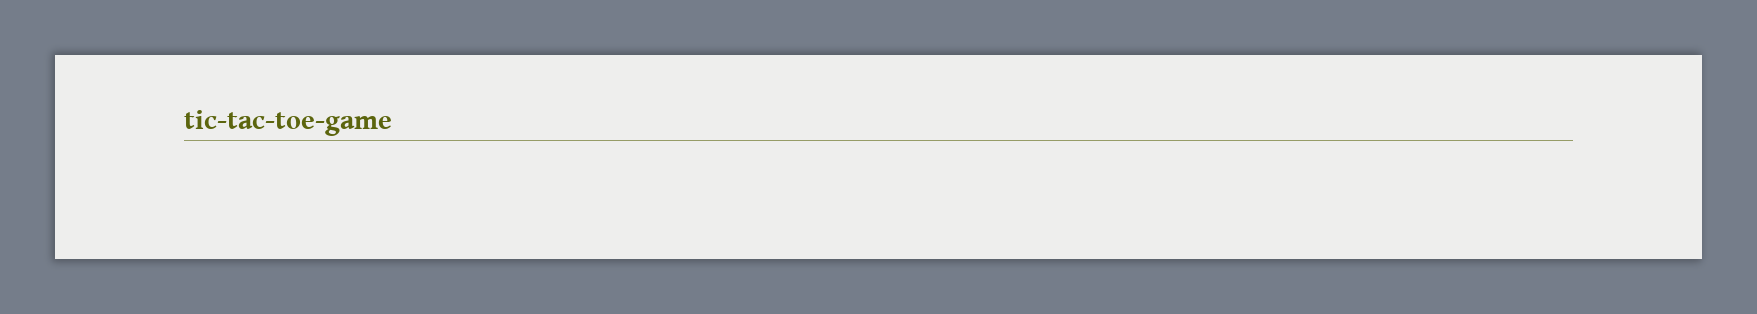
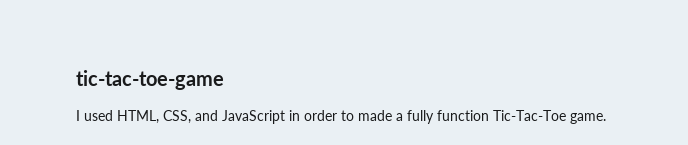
(392, 123) none -> [76,110,606,124] // I used HTML, CSS, and JavaScript in order to made a fully function Tic-Tac-Toe game.

